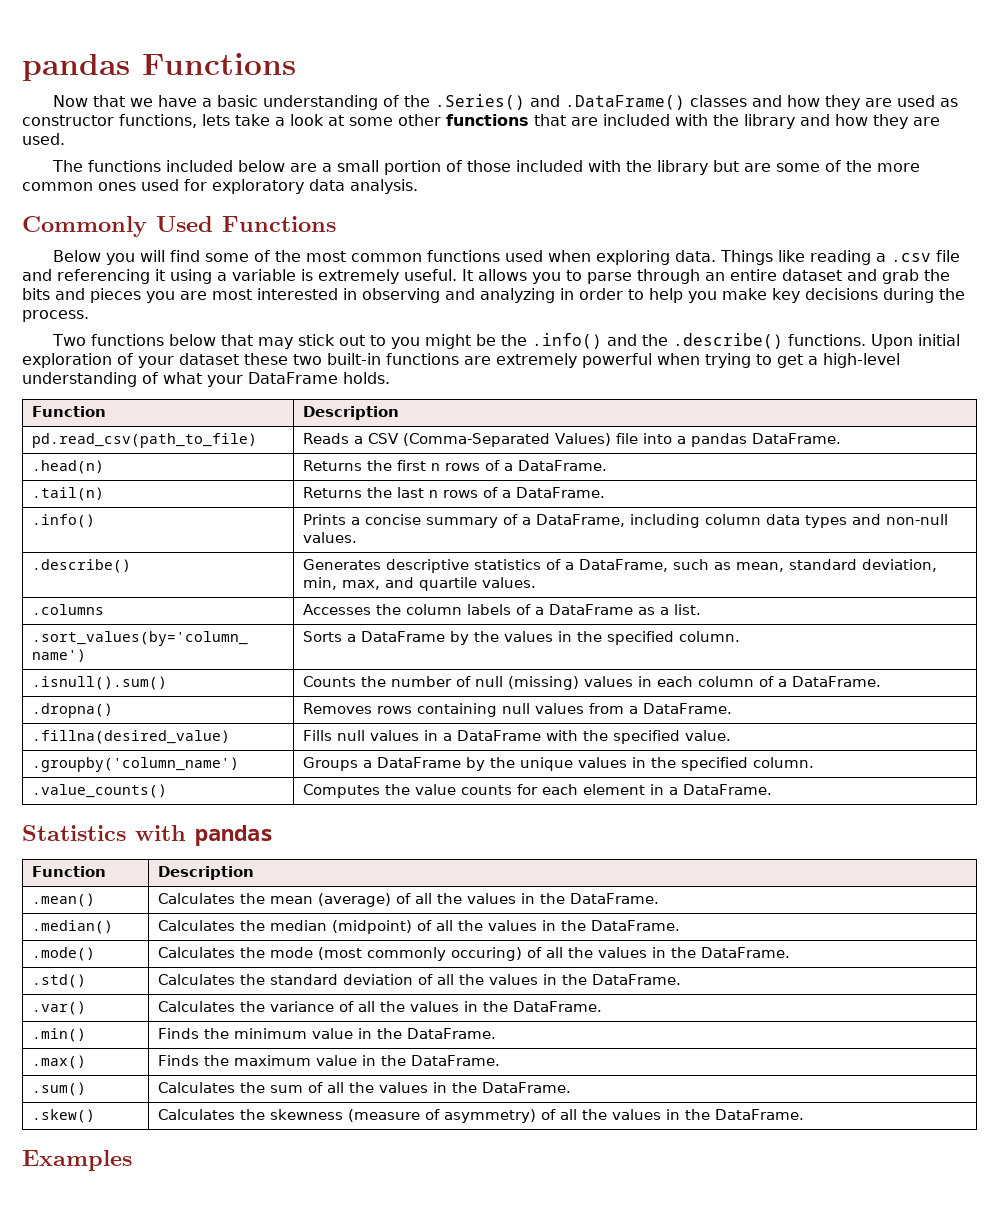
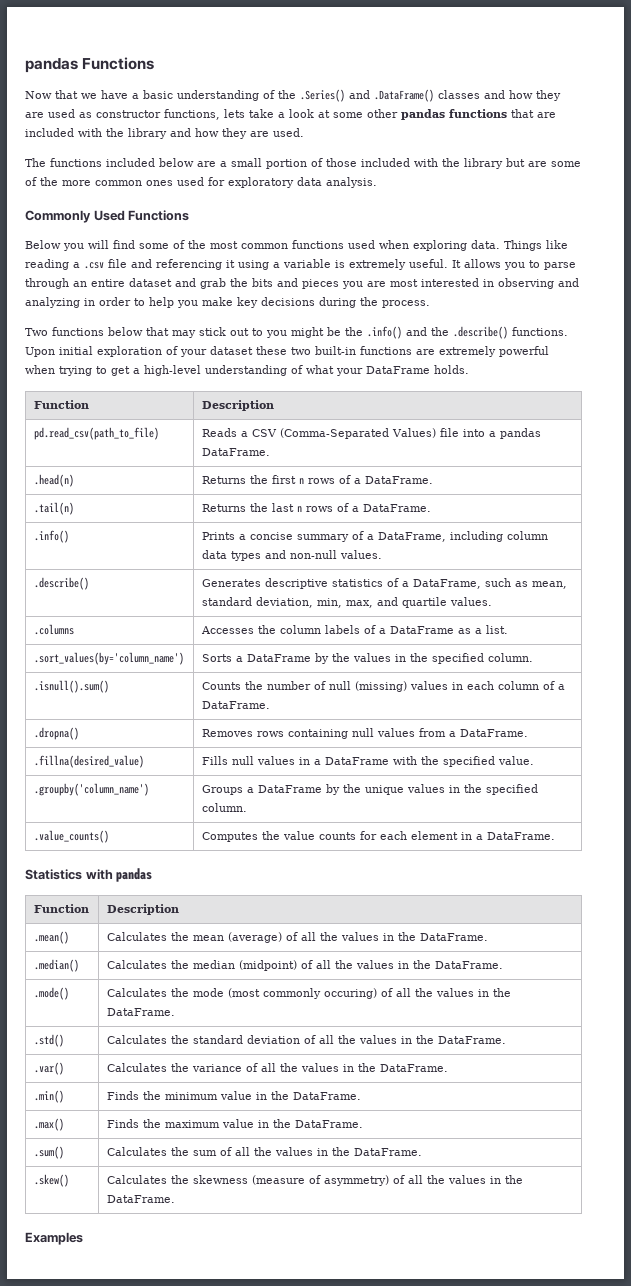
(441, 120) none -> [401,109,445,120] pandas

